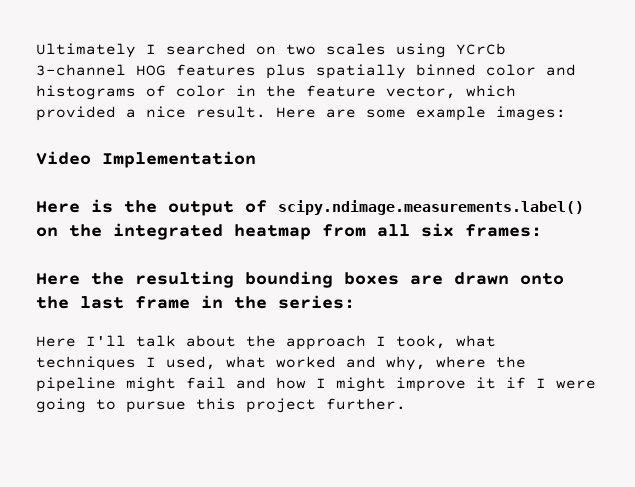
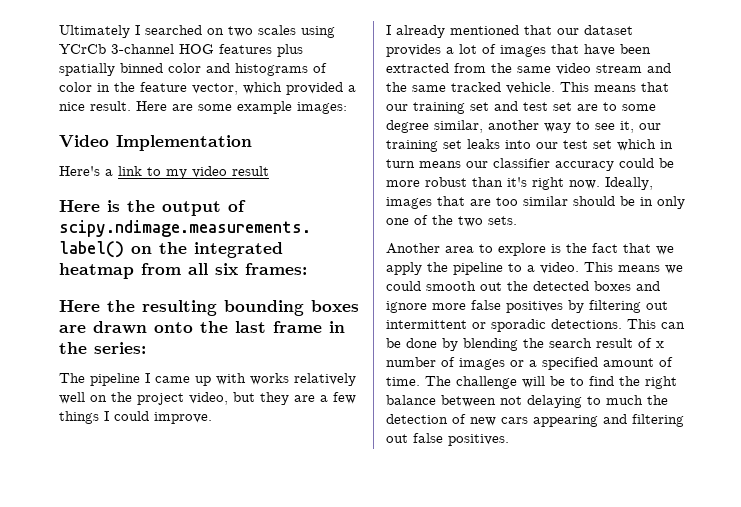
(256, 159) none -> [59,166,269,179] // Here's a link to my video result
[36,335,496,350] [36,356,526,371] [36,377,596,392] [36,398,406,413] Here I'll talk about the approach I took, what techniques I used, what worked and why, where the pipeline might fail and how I might improve it if I were going to pursue this project further. -> [59,373,356,386] [59,392,356,405] [59,411,212,424] [386,25,633,38] [386,44,651,57] [386,63,671,75] [386,82,669,94] [386,101,656,114] [386,120,661,133] [386,139,673,152] [386,158,674,171] [386,177,653,190] [386,196,685,209] [386,215,517,227] [386,243,674,256] [386,262,683,275] [386,281,660,291] [386,300,668,313] [386,319,685,332] [386,338,664,351] [386,357,673,370] [386,376,677,389] [386,395,668,408] [386,414,684,427] [386,433,509,446] The pipeline I came up with works relatively well on the project video, but they are a few things I could improve. // I already mentioned that our dataset provides a lot of images that have been extracted from the same video stream and the same tracked vehicle. This means that our training set and test set are to some degree similar, another way to see it, our training set leaks into our test set which in turn means our classifier accuracy could be more robust than it's right now. Ideally, images that are too similar should be in only one of the two sets. // Another area to explore is the fact that we apply the pipeline to a video. This means we could smooth out the detected boxes and ignore more false positives by filtering out intermittent or sporadic detections. This can be done by blending the search result of x number of images or a specified amount of time. The challenge will be to find the right balance between not delaying to much the detection of new cars appearing and filtering out false positives.

